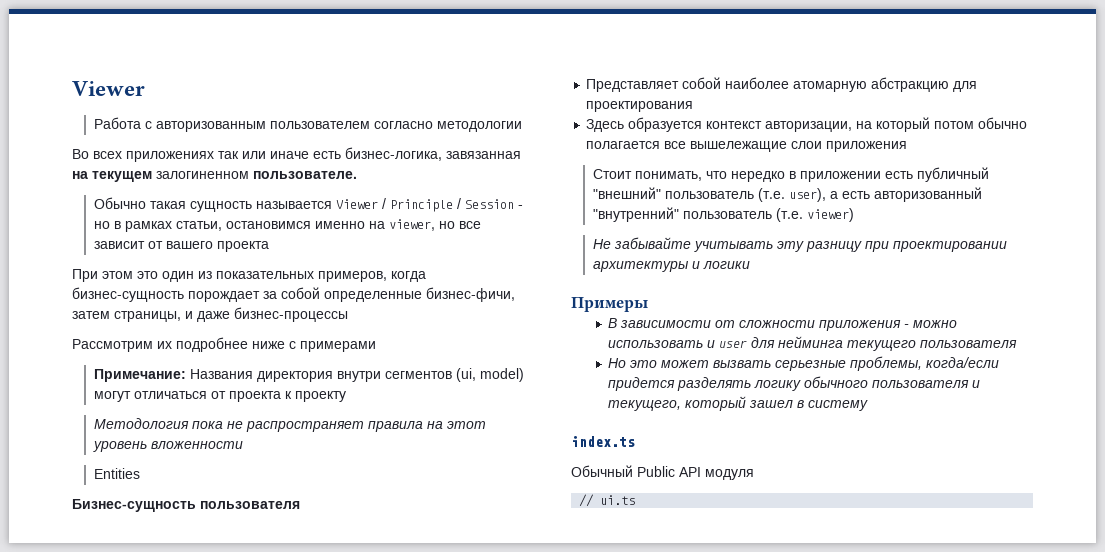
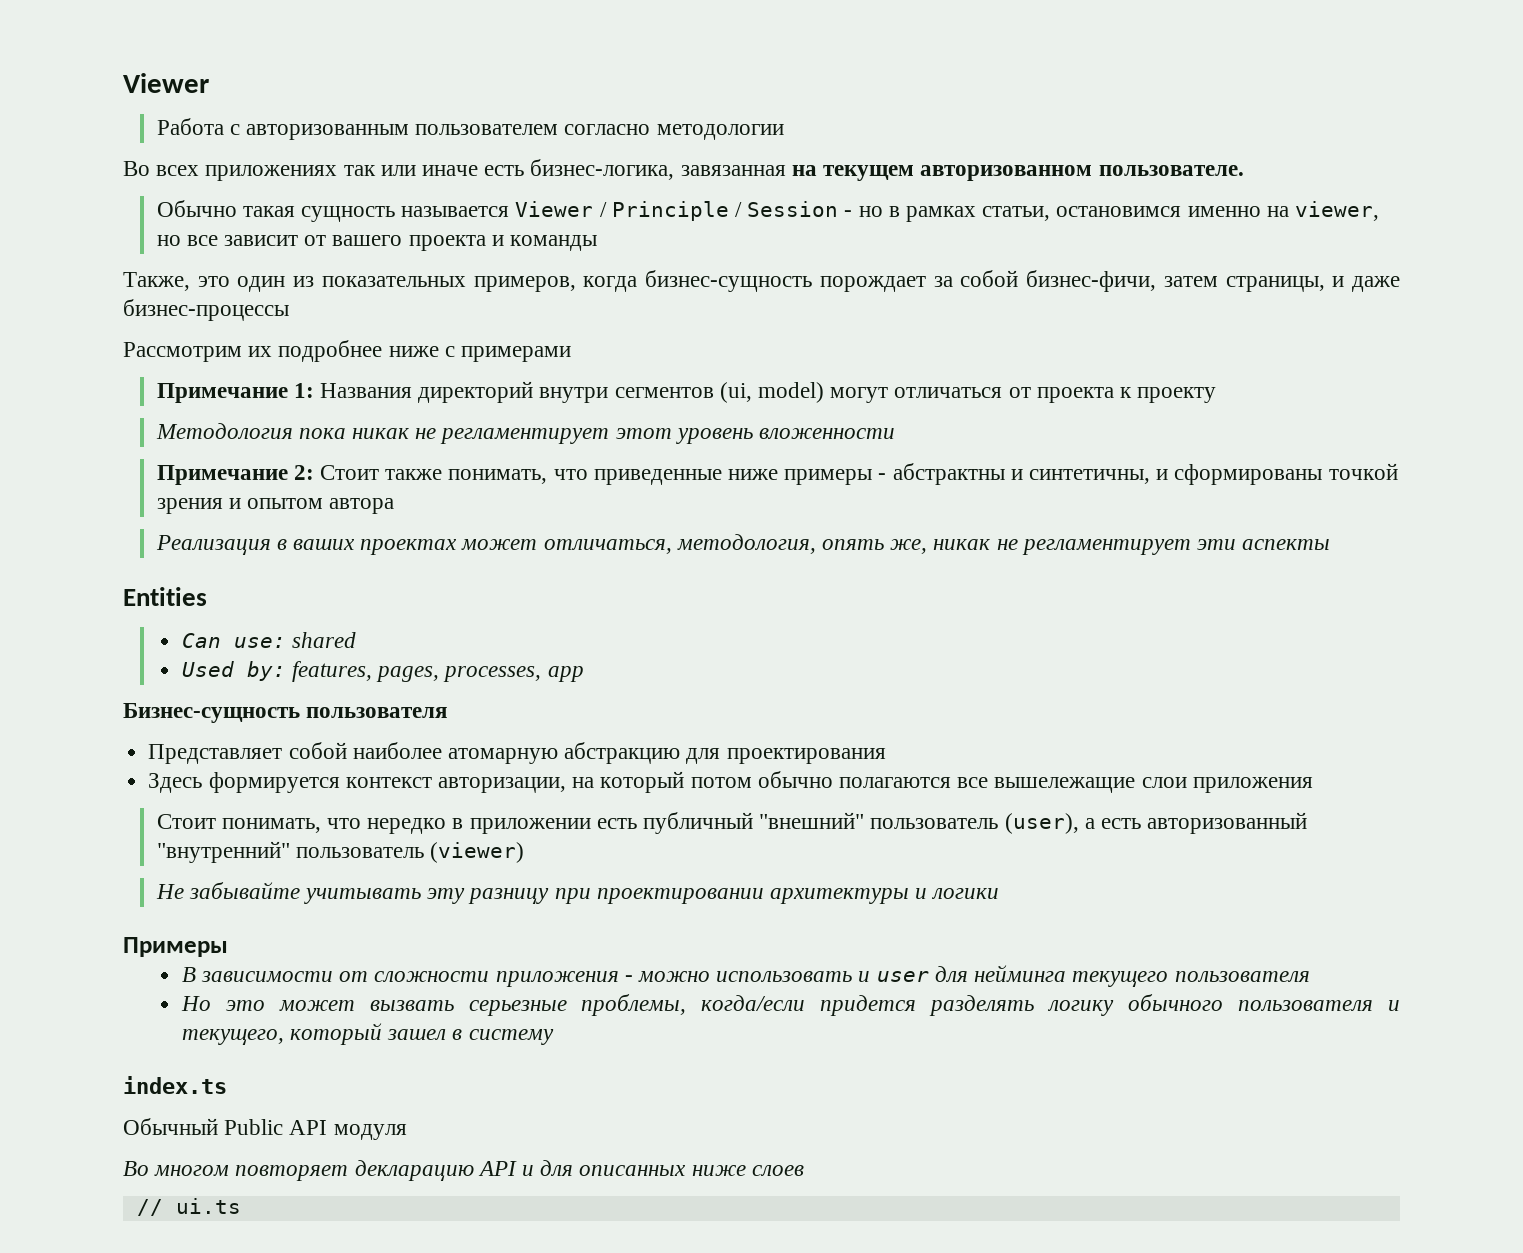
[156,171,249,179] залогиненном -> [920,165,1093,181] авторизованном
[72,269,133,282] // При этом -> [491,235,597,251] [123,272,190,291] и команды // Также,
[324,291,422,302] определенные -> (1019, 278) none
[94,369,334,382] Примечание: Названия директория -> [156,381,534,403] Примечание 1: Названия директорий
[227,421,444,432] не распространяет правила на -> [351,428,610,444] никак не регламентирует
[94,468,141,479] Entities -> [156,463,1398,485] [156,498,395,514] [155,534,1331,555] [123,587,207,606] [181,632,357,648] [181,661,584,682] Примечание 2: Стоит также понимать, что приведенные ниже примеры - абстрактны и синтетичны, и сформированы точкой зрения и опытом автора // Реализация в ваших проектах может отличаться, методология, опять же, никак не регламентирует эти аспекты // Entities // Can use: shared // Used by: features, pages, processes, app
[628,117,703,132] образуется -> [208,772,340,793] формируется
[586,141,661,149] полагается -> [838,777,951,788] полагаются
[758,188,827,202] (т.е. user), -> [1004,813,1079,834] (user),
[776,208,855,222] (т.е. viewer) -> [429,842,524,863] (viewer)
(754, 474) none -> [123,1160,804,1181] // Во многом повторяет декларацию API и для описанных ниже слоев

